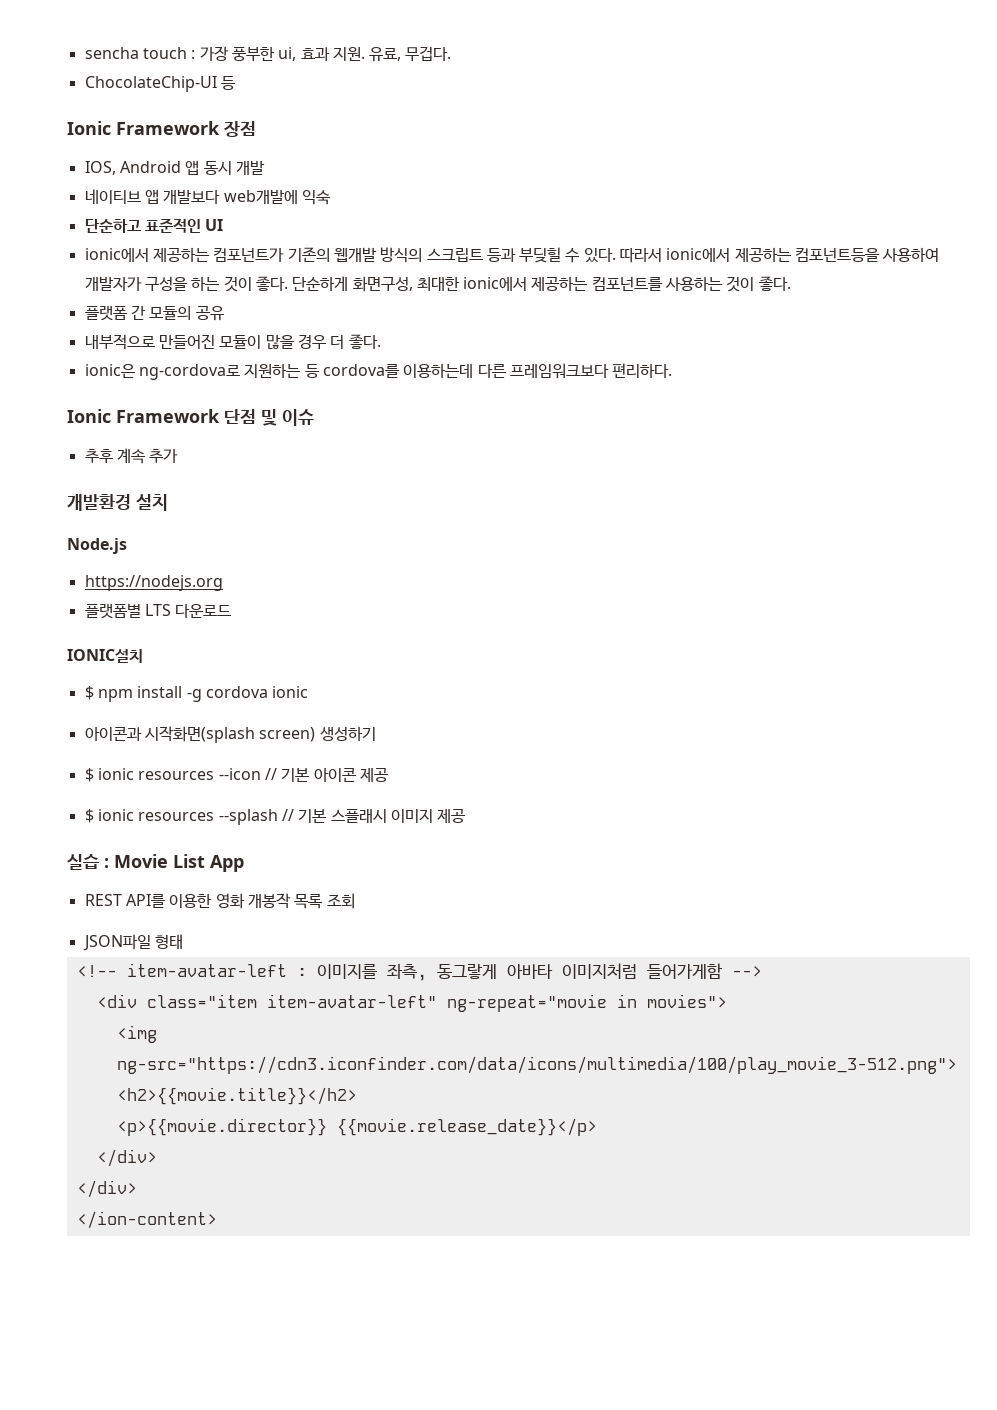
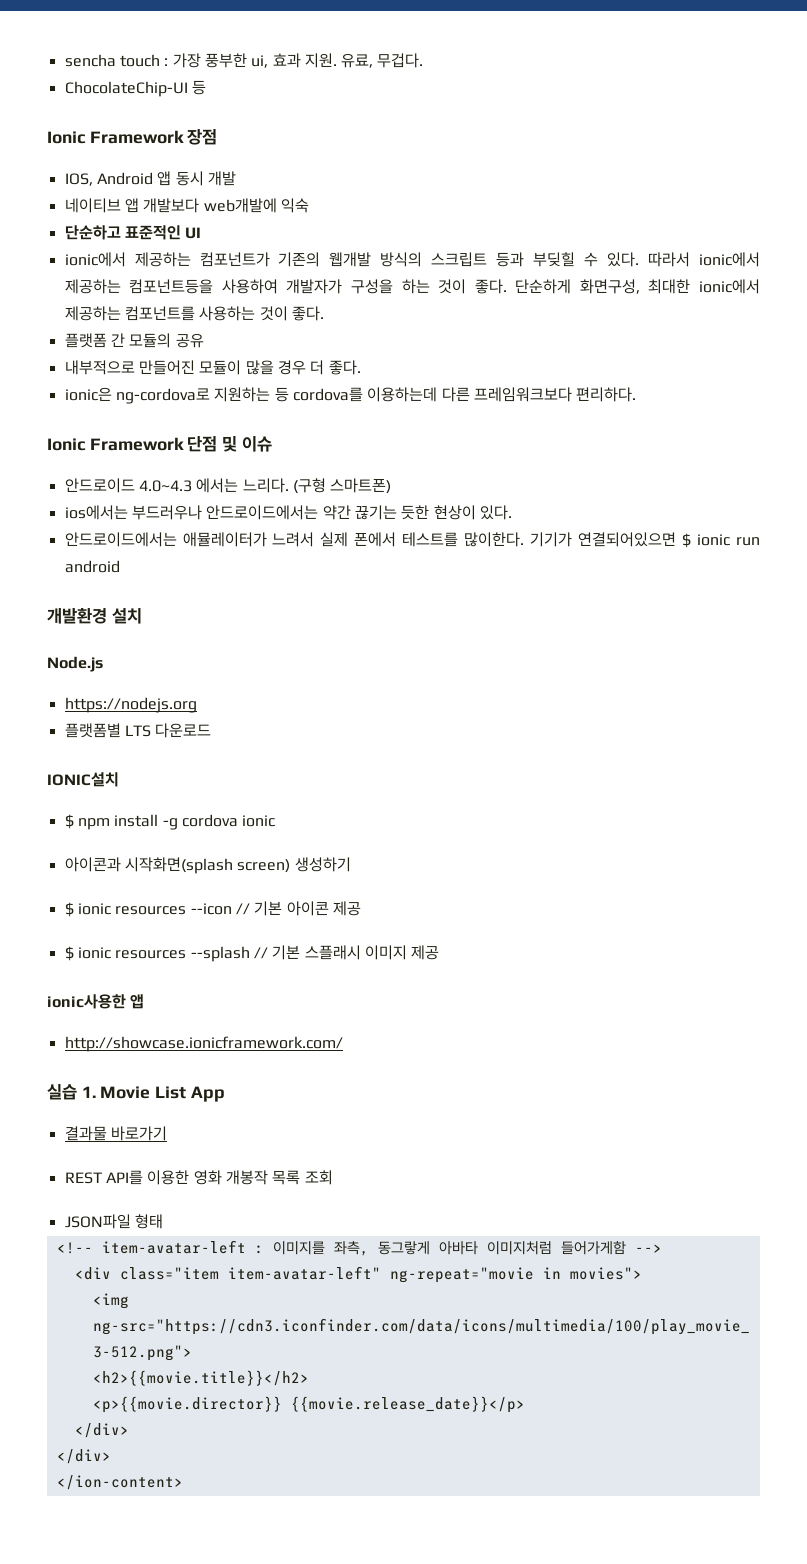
[84,448,179,464] 추후 계속 추가 -> [64,478,392,494] [64,505,512,520] [64,532,761,548] [64,560,120,573] 안드로이드 4.0~4.3 에서는 느리다. (구형 스마트폰) // ios에서는 부드러우나 안드로이드에서는 약간 끊기는 듯한 현상이 있다. // 안드로이드에서는 애뮬레이터가 느려서 실제 폰에서 테스트를 많이한다. 기기가 연결되어있으면 $ ionic run android
(467, 816) none -> [47,994,145,1009] [64,1036,343,1052] // ionic사용한 앱 // http://showcase.ionicframework.com/
[104,858,109,868] : -> [81,1086,96,1098] 1.
(244, 863) none -> [64,1126,167,1141] // 결과물 바로가기

